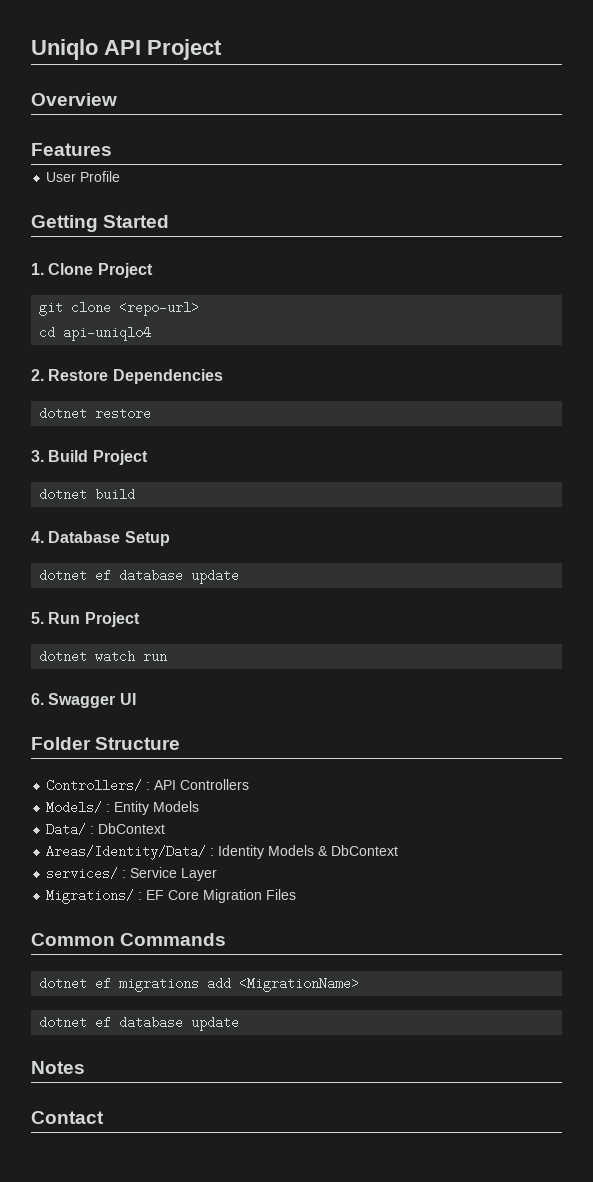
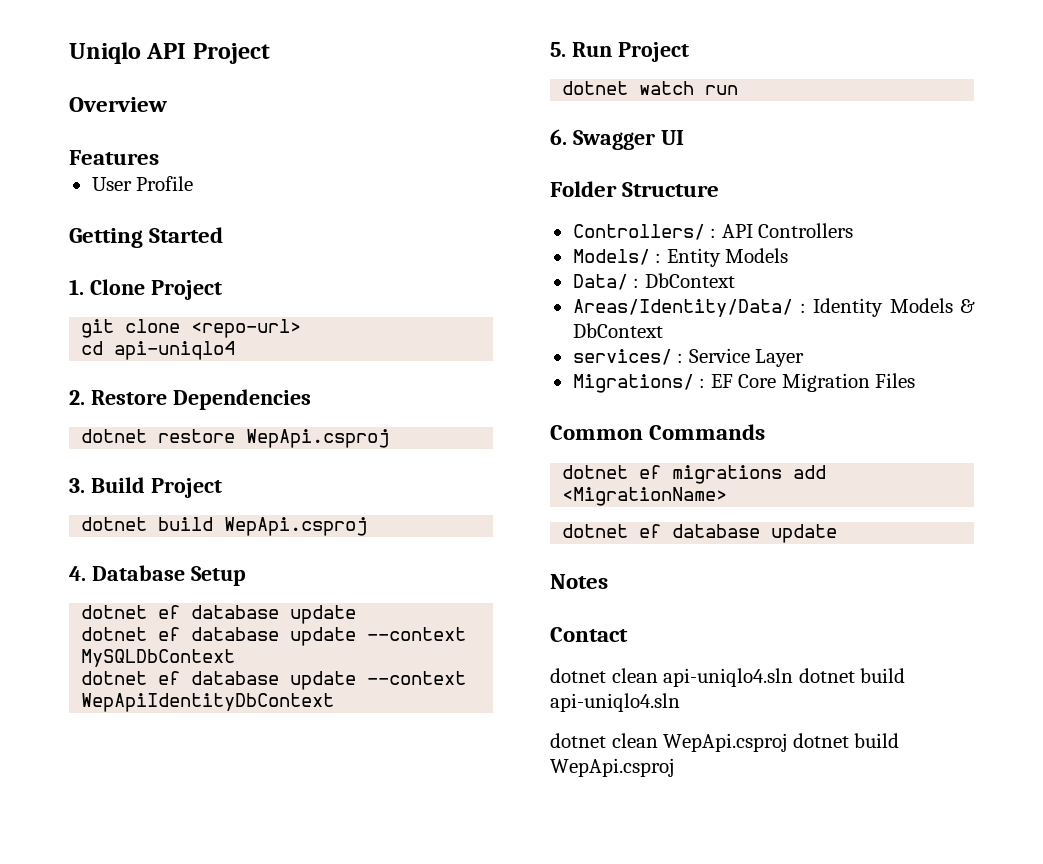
(152, 413) none -> [246,429,390,448] WepApi.csproj
(136, 494) none -> [224,517,368,536] WepApi.csproj
(240, 576) none -> [81,627,467,646] [81,649,236,667] [81,671,467,690] [81,693,335,712] // dotnet ef database update --context MySQLDbContext // dotnet ef database update --context WepApiIdentityDbContext
(104, 1117) none -> [550,668,906,687] [550,693,680,712] [550,733,900,752] [550,758,674,777] // dotnet clean api-uniqlo4.sln dotnet build api-uniqlo4.sln // dotnet clean WepApi.csproj dotnet build WepApi.csproj

